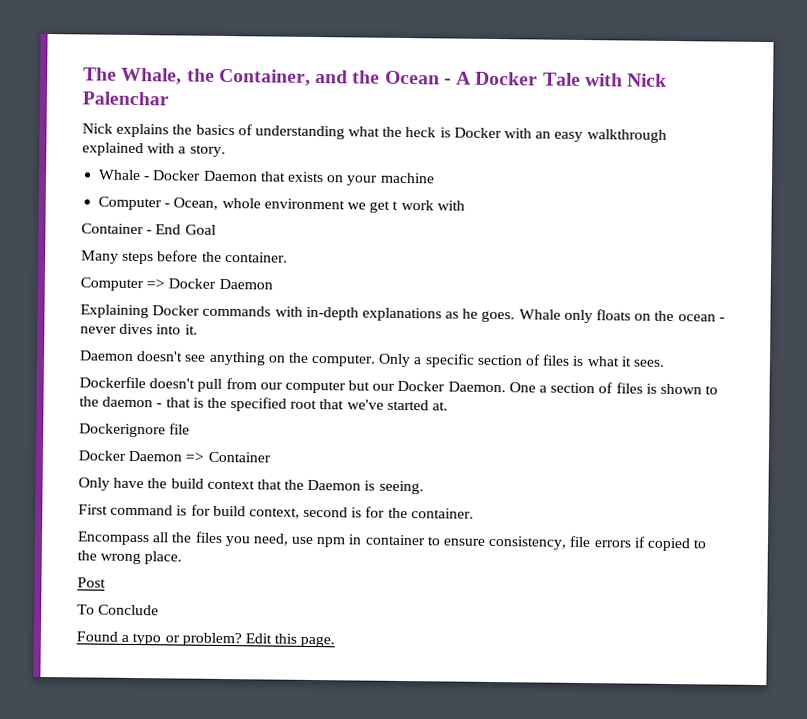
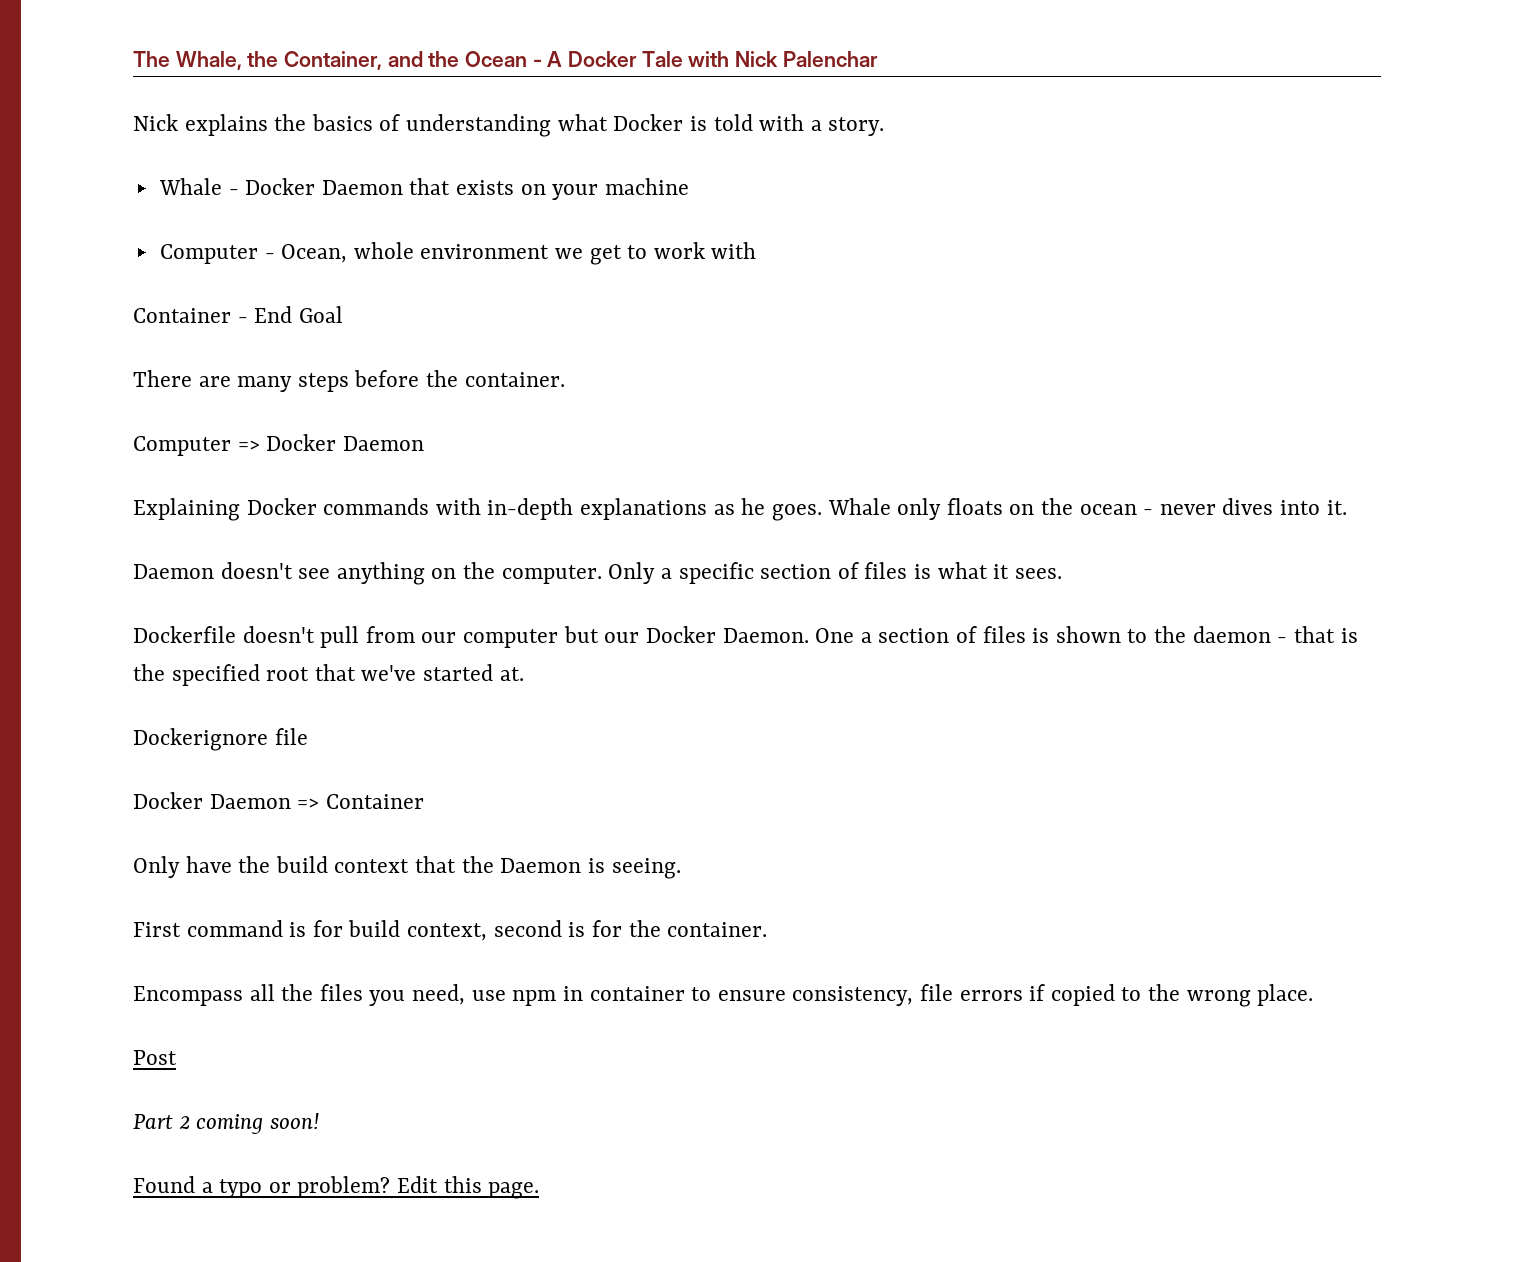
[382,126,667,143] [82,142,144,157] the heck is Docker with an easy walkthrough explained -> [613,114,753,131] Docker is told
[392,200,399,210] t -> [627,245,648,259] to
[81,250,119,264] Many -> [133,370,293,392] There are many
[77,604,160,616] To Conclude -> [133,1113,319,1134] Part 2 coming soon!

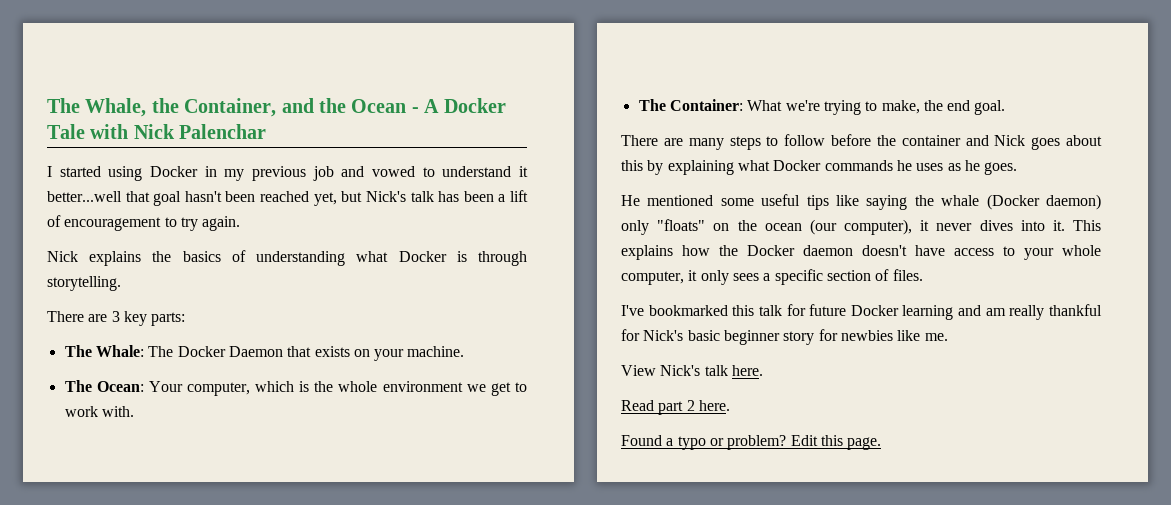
(878, 59) none -> [47,166,529,181] [47,190,529,206] [47,215,241,231] // I started using Docker in my previous job and vowed to understand it better...well that goal hasn't been reached yet, but Nick's talk has been a lift of encouragement to try again.
[713,114,885,136] [158,178,239,195] told with a story. // Whale - -> [478,251,527,266] [47,276,121,291] [47,311,186,326] [64,345,174,357] through storytelling. // There are 3 key parts: // The Whale: The
[604,178,689,195] [159,244,348,264] machine // Computer - Ocean, -> [407,346,465,357] [64,380,334,396] machine. // The Ocean: Your computer, which is the
[711,242,757,259] [133,306,343,323] [133,370,565,392] [133,434,424,456] [133,498,1347,521] [133,562,1062,585] [133,626,1358,648] [133,664,524,686] [133,728,308,751] [133,792,424,809] [133,856,681,879] [133,920,768,941] [133,984,1314,1007] [133,1050,177,1065] [133,1113,319,1134] with // Container - End Goal // There are many steps before the container. // Computer => Docker Daemon // Explaining Docker commands with in-depth explanations as he goes. Whale only floats on the ocean - never dives into it. // Daemon doesn't see anything on the computer. Only a specific section of files is what it sees. // Dockerfile doesn't pull from our computer but our Docker Daemon. One a section of files is shown to the daemon - that is the specified root that we've started at. // Dockerignore file // Docker Daemon => Container // Only have the build context that the Daemon is seeing. // First command is for build context, second is for the container. // Encompass all the files you need, use npm in container to ensure consistency, file errors if copied to the wrong place. // Post // Part 2 coming soon! -> [101,406,134,417] [638,99,1006,115] [621,134,1102,150] [621,160,1018,175] [621,194,1101,210] [621,219,1101,235] [621,245,1101,260] [621,269,923,285] [621,304,1102,320] [621,329,948,345] [621,365,763,376] [621,400,730,415] with. // The Container: What we're trying to make, the end goal. // There are many steps to follow before the container and Nick goes about this by explaining what Docker commands he uses as he goes. // He mentioned some useful tips like saying the whale (Docker daemon) only "floats" on the ocean (our computer), it never dives into it. This explains how the Docker daemon doesn't have access to your whole computer, it only sees a specific section of files. // I've bookmarked this talk for future Docker learning and am really thankful for Nick's basic beginner story for newbies like me. // View Nick's talk here. // Read part 2 here.

